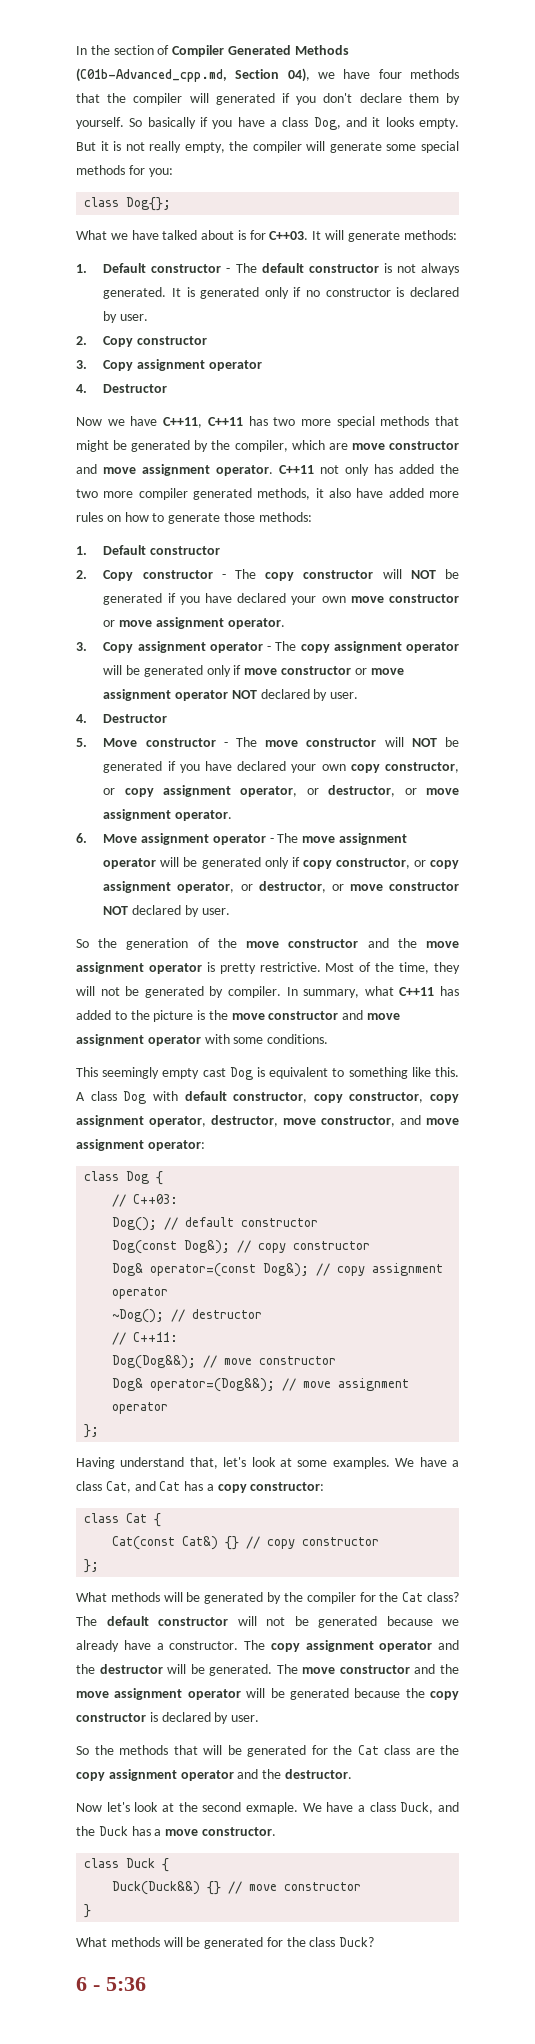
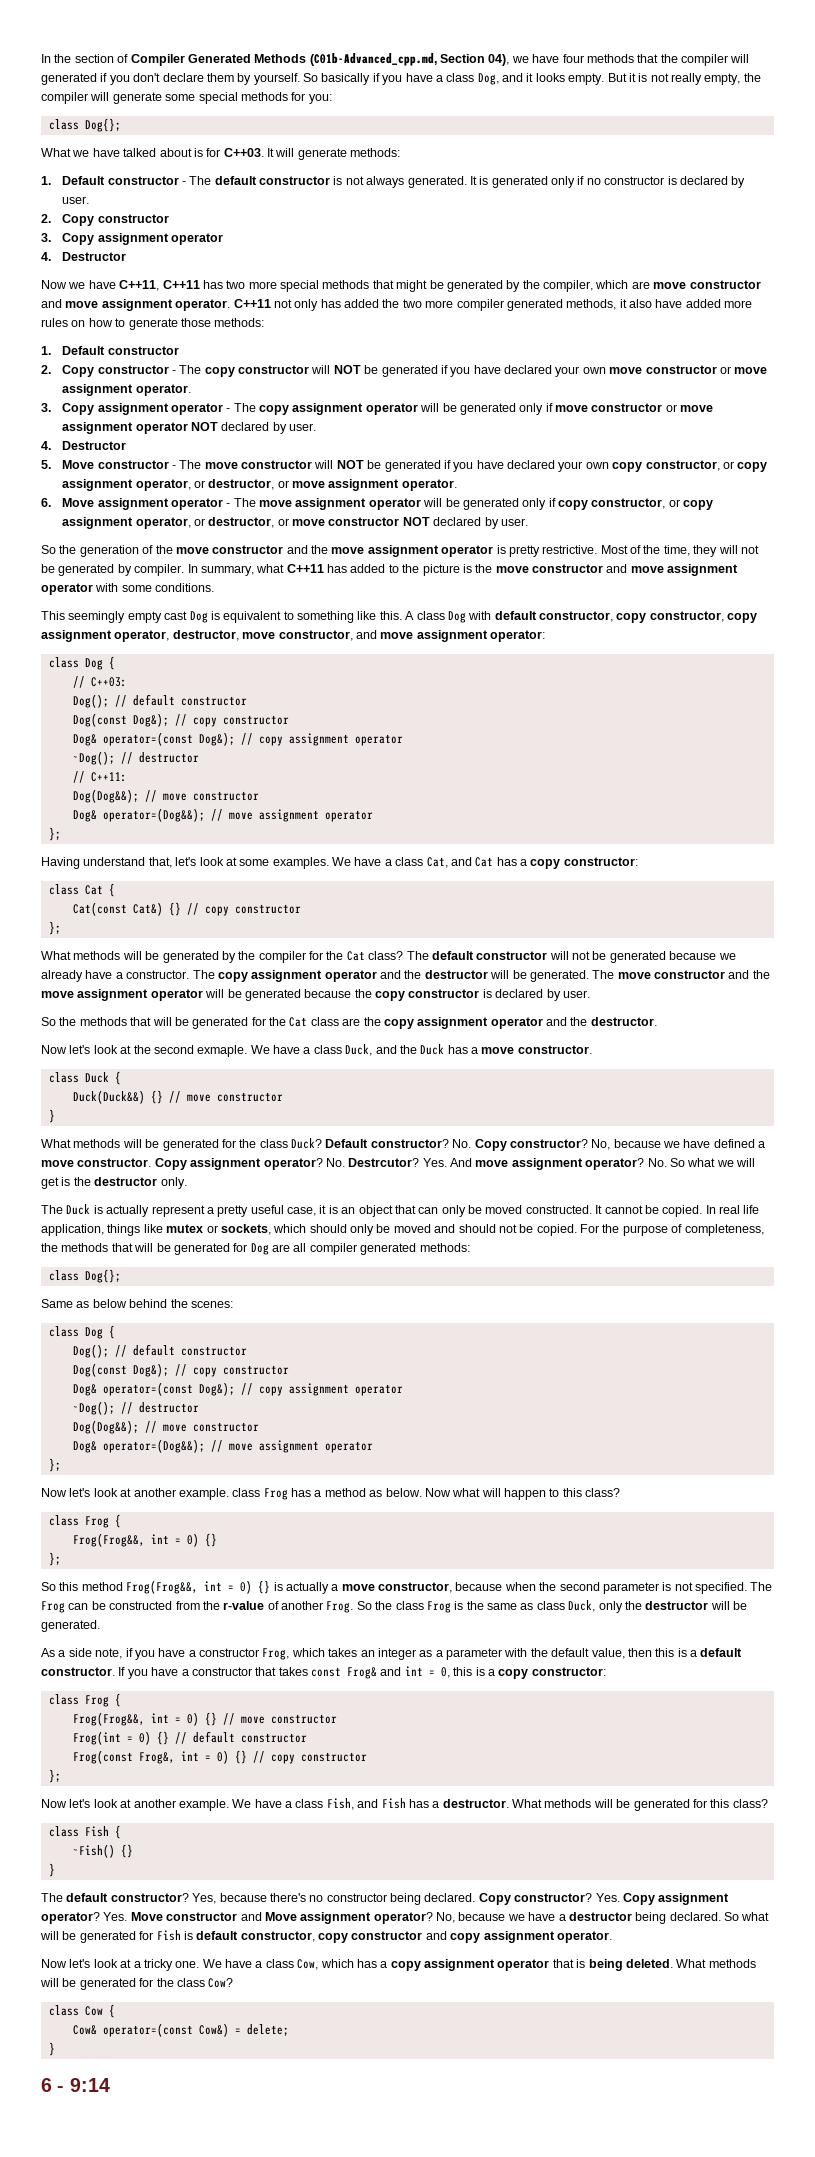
(375, 1942) none -> [325,1139,766,1151] [41,1158,755,1170] [41,1177,187,1189] [41,1204,760,1217] [41,1224,764,1236] [41,1243,470,1255] [48,1269,121,1283] [41,1299,233,1308] [48,1325,115,1339] [72,1344,247,1358] [72,1363,289,1377] [72,1382,403,1396] [72,1401,199,1415] [72,1420,259,1434] [72,1439,373,1453] [48,1458,61,1472] [41,1488,621,1500] [48,1514,121,1528] [72,1533,217,1547] [48,1552,61,1566] [41,1580,773,1594] [41,1600,747,1613] [41,1620,100,1632] [41,1648,743,1660] [41,1666,606,1679] [48,1693,121,1707] [72,1712,337,1726] [72,1731,307,1745] [72,1750,367,1764] [48,1769,61,1783] [41,1798,768,1811] [48,1825,121,1839] [72,1844,133,1858] [48,1863,55,1877] [41,1893,730,1905] [41,1912,770,1924] [40,1930,612,1943] [41,1959,756,1971] [40,1978,234,1990] [48,2004,115,2018] [72,2023,289,2037] [48,2042,55,2056] Default constructor? No. Copy constructor? No, because we have defined a move constructor. Copy assignment operator? No. Destrcutor? Yes. And move assignment operator? No. So what we will get is the destructor only. // The Duck is actually represent a pretty useful case, it is an object that can only be moved constructed. It cannot be copied. In real life application, things like mutex or sockets, which should only be moved and should not be copied. For the purpose of completeness, the methods that will be generated for Dog are all compiler generated methods: // class Dog{}; // Same as below behind the scenes: // class Dog { // Dog(); // default constructor // Dog(const Dog&); // copy constructor // Dog& operator=(const Dog&); // copy assignment operator // ~Dog(); // destructor // Dog(Dog&&); // move constructor // Dog& operator=(Dog&&); // move assignment operator // }; // Now let's look at another example. class Frog has a method as below. Now what will happen to this class? // class Frog { // Frog(Frog&&, int = 0) {} // }; // So this method Frog(Frog&&, int = 0) {} is actually a move constructor, because when the second parameter is not specified. The Frog can be constructed from the r-value of another Frog. So the class Frog is the same as class Duck, only the destructor will be generated. // As a side note, if you have a constructor Frog, which takes an integer as a parameter with the default value, then this is a default constructor. If you have a constructor that takes const Frog& and int = 0, this is a copy constructor: // class Frog { // Frog(Frog&&, int = 0) {} // move constructor // Frog(int = 0) {} // default constructor // Frog(const Frog&, int = 0) {} // copy constructor // }; // Now let's look at another example. We have a class Fish, and Fish has a destructor. What methods will be generated for this class? // class Fish { // ~Fish() {} // } // The default constructor? Yes, because there's no constructor being declared. Copy constructor? Yes. Copy assignment operator? Yes. Move constructor and Move assignment operator? No, because we have a destructor being declared. So what will be generated for Fish is default constructor, copy constructor and copy assignment operator. // Now let's look at a tricky one. We have a class Cow, which has a copy assignment operator that is being deleted. What methods will be generated for the class Cow? // class Cow { // Cow& operator=(const Cow&) = delete; // }
[106,1977,146,1991] 5:36 -> [69,2078,110,2092] 9:14

